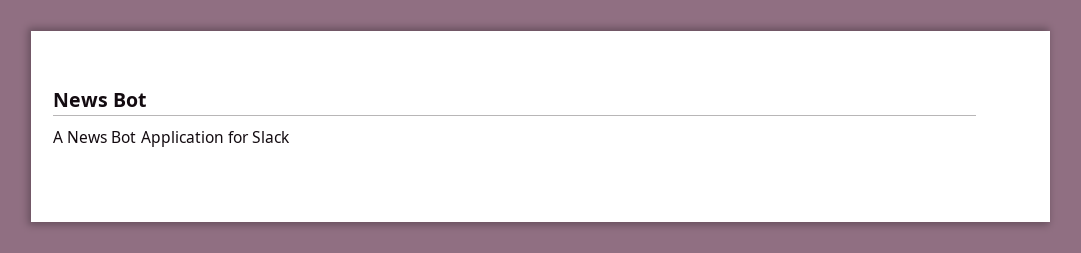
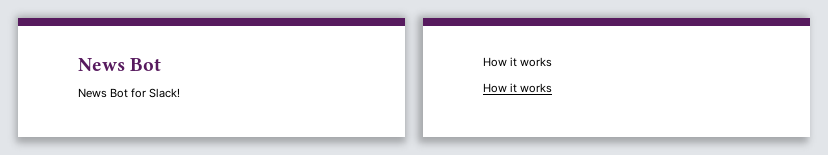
[53,131,290,147] A News Bot Application for Slack -> [78,88,181,98] [483,57,553,67] [483,83,553,93] News Bot for Slack! // How it works // How it works

